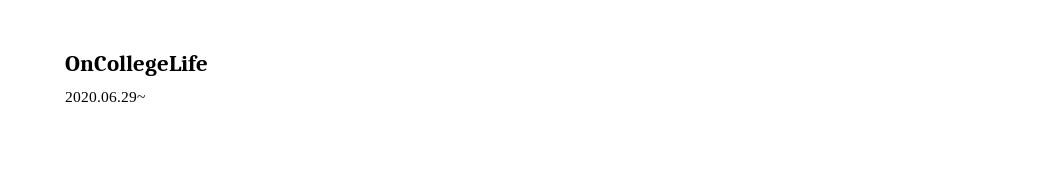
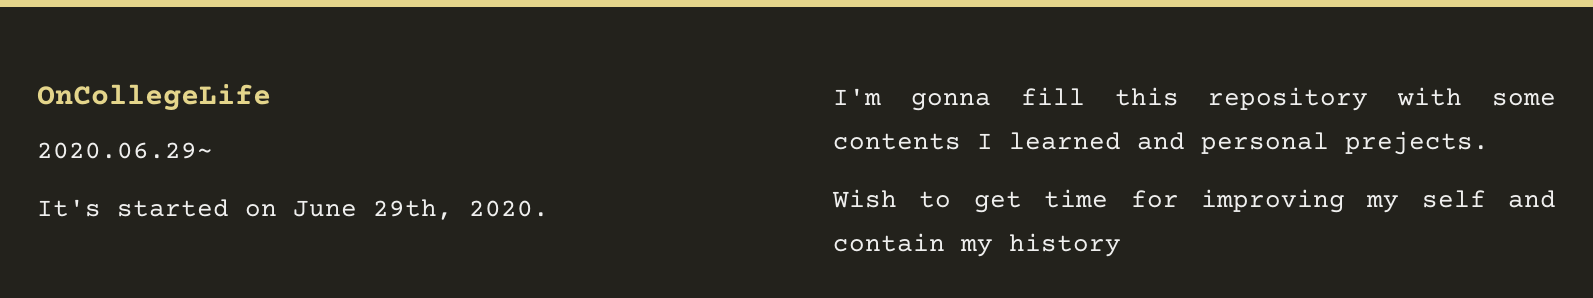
(145, 97) none -> [37,199,549,220] [833,87,1556,111] [833,131,1489,155] [832,189,1556,213] [833,233,1121,257] // It's started on June 29th, 2020. // I'm gonna fill this repository with some contents I learned and personal prejects. // Wish to get time for improving my self and contain my history

